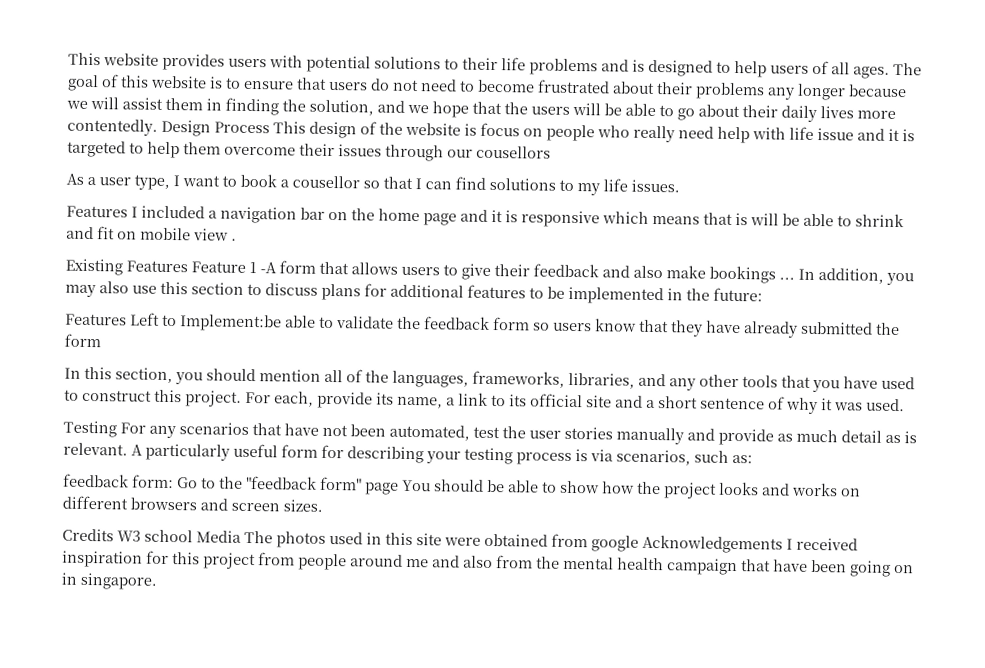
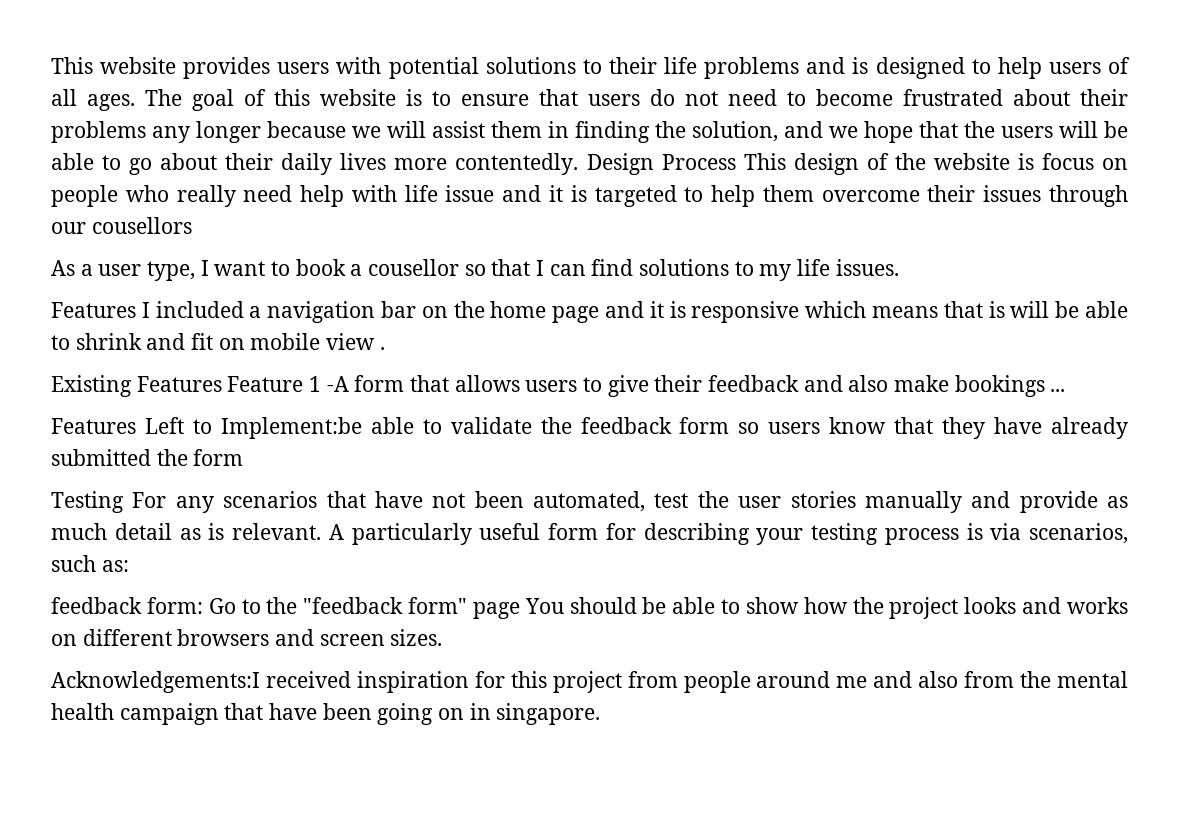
[798,268,914,286] [65,281,763,305] In addition, you may also use this section to discuss plans for additional features to be implemented in the future: -> (1066, 390) none
[64,366,915,393] [64,389,905,415] // In this section, you should mention all of the languages, frameworks, libraries, and any other tools that you have used to construct this project. For each, provide its name, a link to its official site and a short sentence of why it was used. -> (244, 457) none
[62,528,793,554] Credits W3 school Media The photos used in this site were obtained from google Acknowledgements I -> [51,671,260,693] Acknowledgements:I

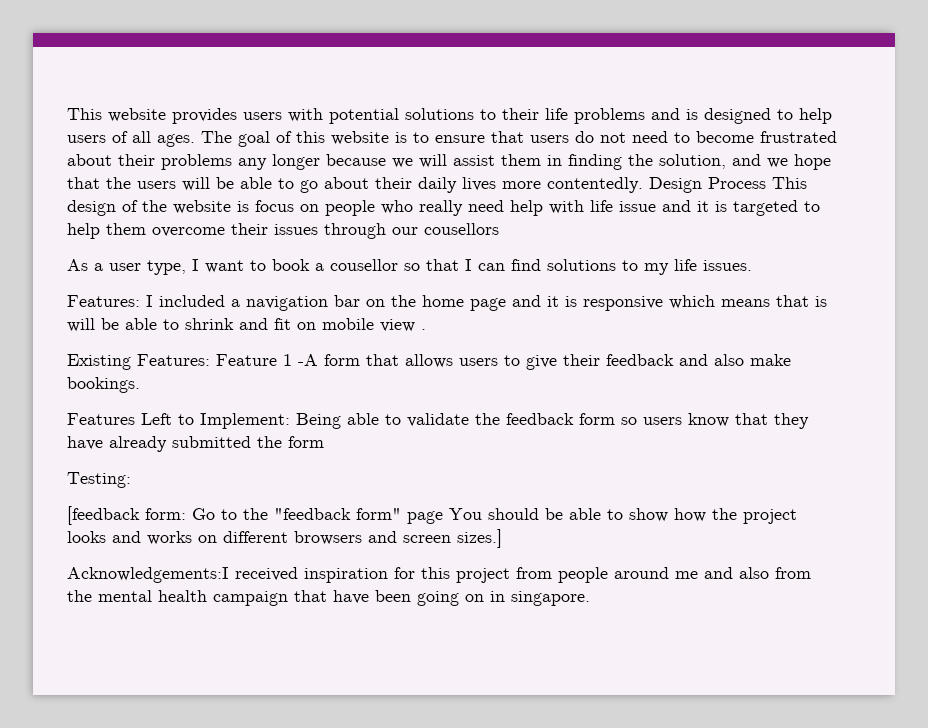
[51,302,136,318] Features -> [67,295,140,307] Features:
[136,376,222,392] Features -> [137,354,210,366] Features:
[954,375,1066,397] bookings ... -> [67,377,140,393] bookings.
[220,417,362,439] Implement:be -> [200,413,341,429] Implement: Being
[51,491,1128,513] [51,523,1128,545] [51,555,129,572] [51,597,142,614] Testing For any scenarios that have not been automated, test the user stories manually and provide as much detail as is relevant. A particularly useful form for describing your testing process is via scenarios, such as: // feedback -> [67,472,131,488] [67,506,140,525] Testing: // [feedback
[390,629,443,646] sizes. -> [457,529,502,548] sizes.]

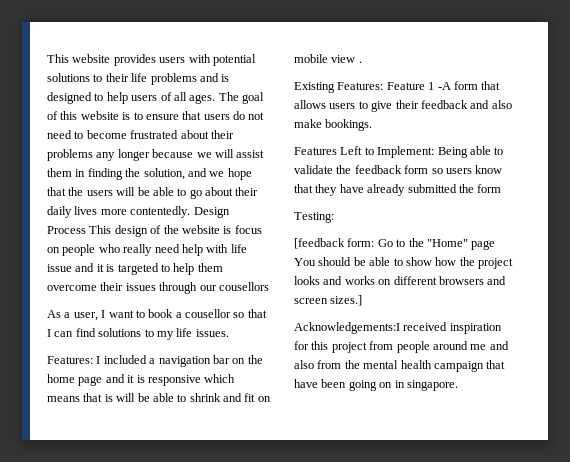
[109,260,186,275] user type, -> [73,312,98,321] user,
[274,508,401,520] "feedback form" -> [426,239,468,247] "Home"

